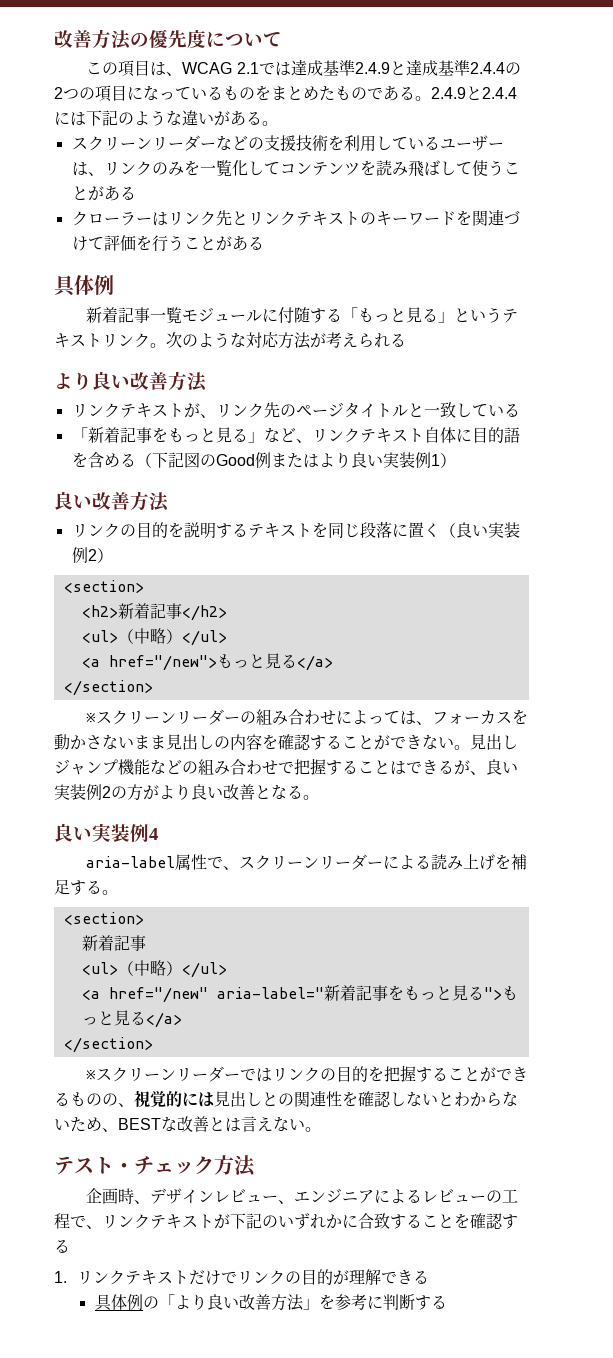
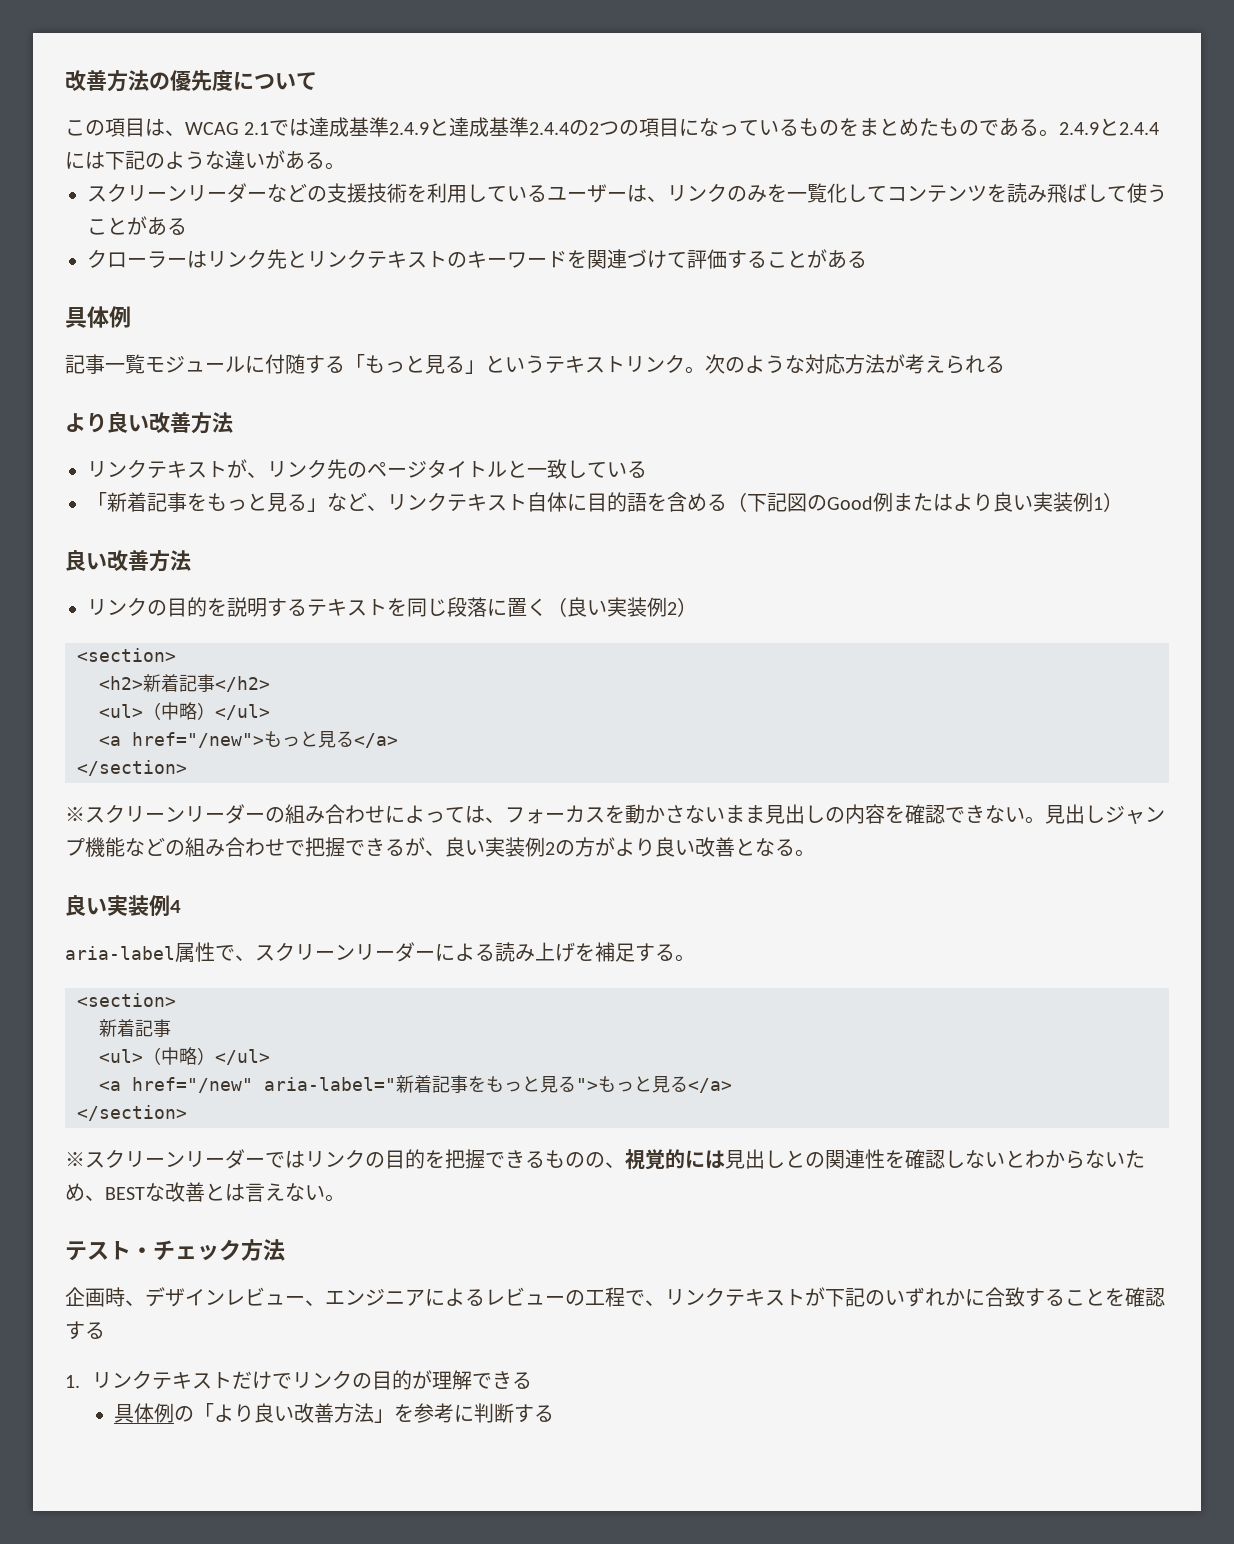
[135,235,184,252] を行う -> [727,250,767,269] する
[86,307,119,323] 新着 -> (131, 317) none
[310,735,390,750] することが -> (945, 814) none
[326,760,406,775] することは -> (345, 847) none
[416,1067,497,1082] することが -> (485, 1159) none

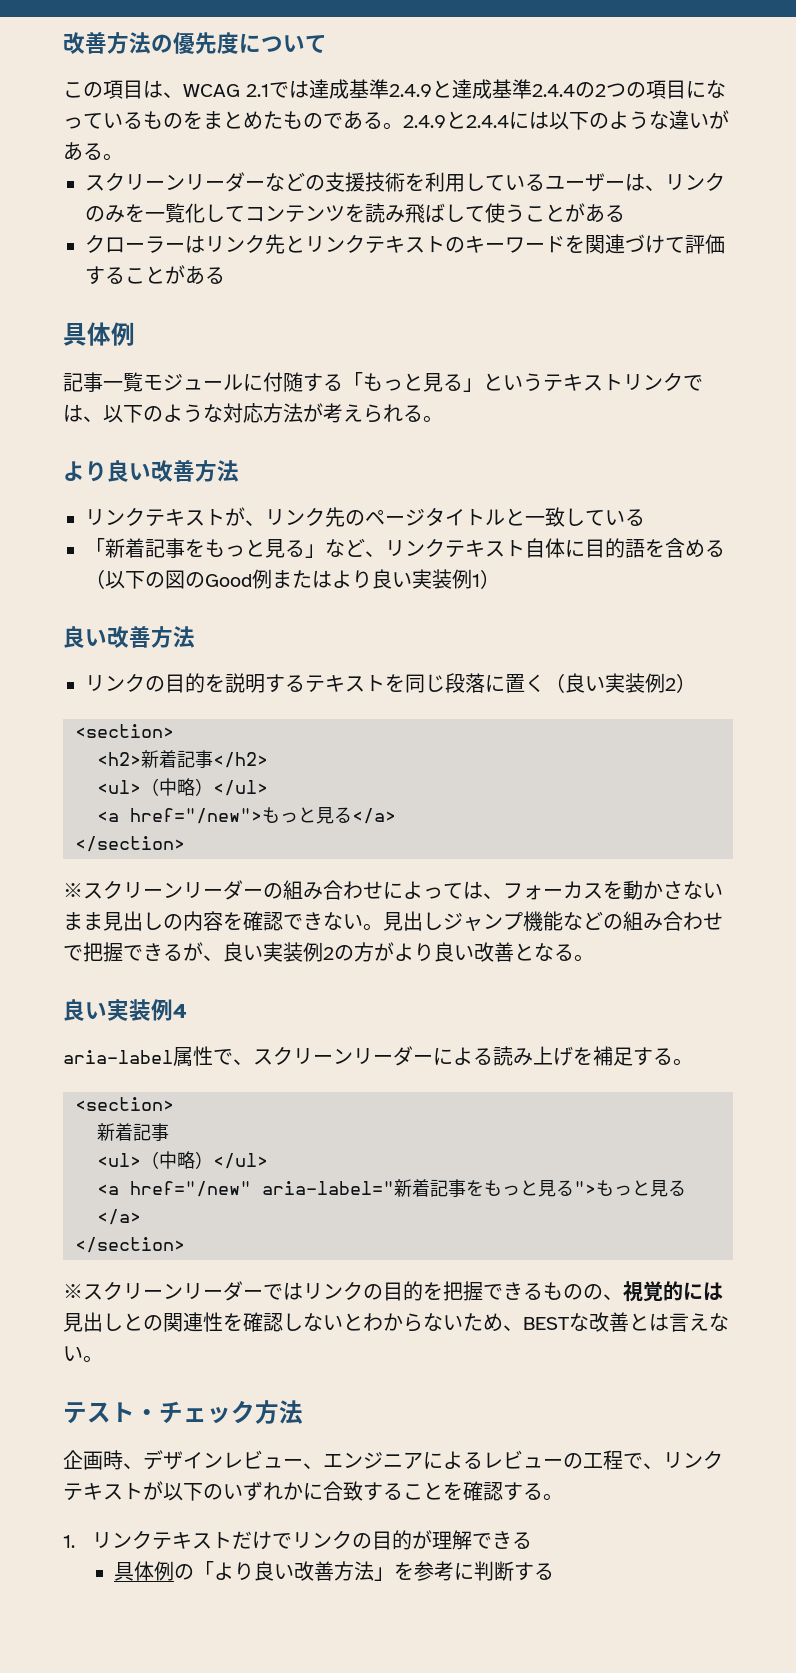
[105,151,145,170] 下記 -> [549,112,589,130] 以下
[685,354,725,374] 。次 -> [683,375,703,391] [63,404,143,423] では、以下
(1005, 364) none -> [423,415,443,423] 。
[747,493,787,512] 下記 -> [105,571,165,589] 以下の
[825,1288,865,1307] 下記 -> [163,1483,203,1501] 以下
(105, 1330) none -> [543,1493,563,1501] 。

